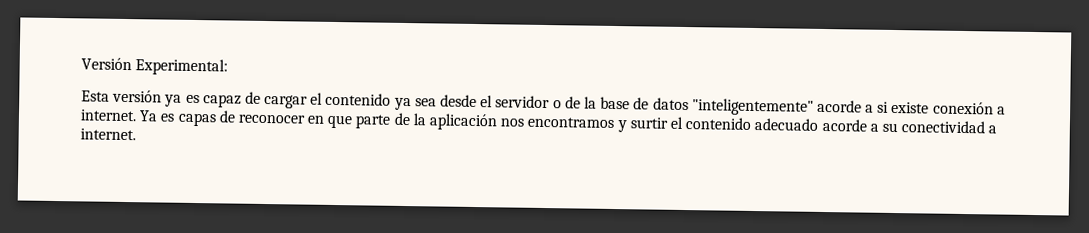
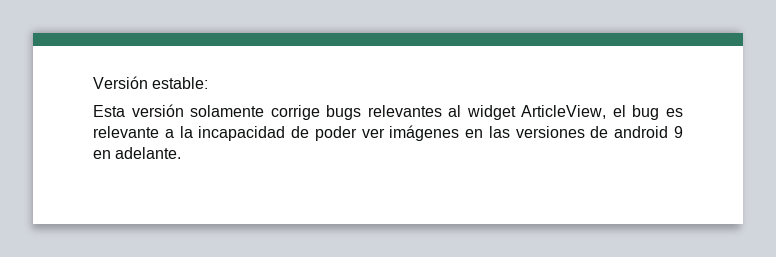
[135,58,229,76] Experimental: -> [152,77,209,89] estable:
[164,91,1006,116] [80,109,998,134] [80,128,136,141] ya es capaz de cargar el contenido ya sea desde el servidor o de la base de datos "inteligentemente" acorde a si existe conexión a internet. Ya es capas de reconocer en que parte de la aplicación nos encontramos y surtir el contenido adecuado acorde a su conectividad a internet. -> [190,105,683,120] [93,125,683,141] [93,147,182,159] solamente corrige bugs relevantes al widget ArticleView, el bug es relevante a la incapacidad de poder ver imágenes en las versiones de android 9 en adelante.

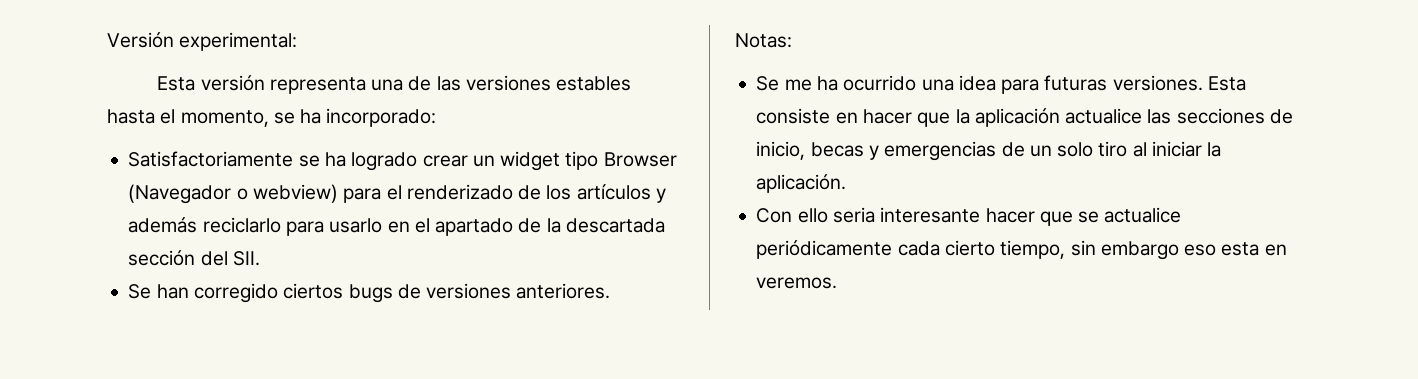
[152,77,209,89] estable: -> [179,32,298,51] experimental:
[190,105,683,120] [93,125,683,141] [93,147,182,159] solamente corrige bugs relevantes al widget ArticleView, el bug es relevante a la incapacidad de poder ver imágenes en las versiones de android 9 en adelante. -> [269,75,632,94] [107,108,437,127] [128,151,677,171] [128,184,666,204] [128,217,665,236] [128,250,260,266] [128,283,611,303] [735,33,792,48] [756,75,1246,94] [756,108,1293,127] [756,141,1222,161] [756,174,847,193] [756,207,1182,226] [756,240,1287,260] [756,277,838,289] representa una de las versiones estables hasta el momento, se ha incorporado: // Satisfactoriamente se ha logrado crear un widget tipo Browser (Navegador o webview) para el renderizado de los artículos y además reciclarlo para usarlo en el apartado de la descartada sección del SII. // Se han corregido ciertos bugs de versiones anteriores. // Notas: // Se me ha ocurrido una idea para futuras versiones. Esta consiste en hacer que la aplicación actualice las secciones de inicio, becas y emergencias de un solo tiro al iniciar la aplicación. // Con ello seria interesante hacer que se actualice periódicamente cada cierto tiempo, sin embargo eso esta en veremos.

